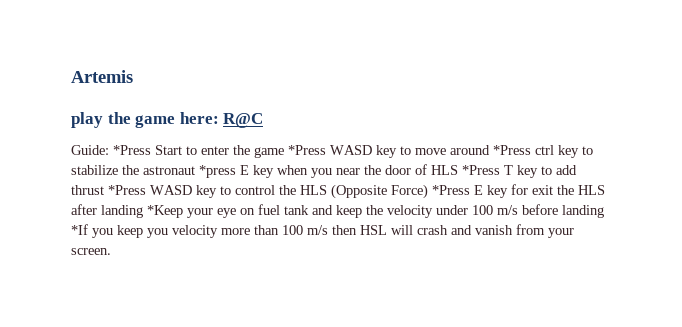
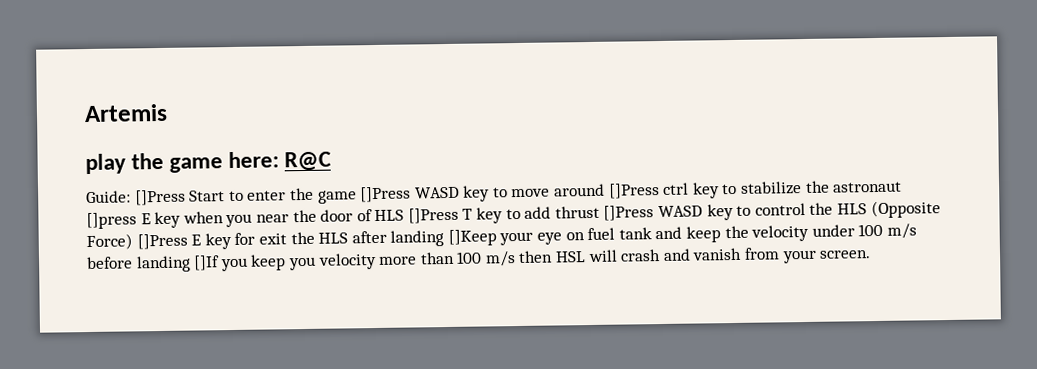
[113,145,151,155] *Press -> [134,189,186,206] []Press
[288,145,326,155] *Press -> [360,186,412,203] []Press
[493,145,531,155] *Press -> [607,183,660,199] []Press
[199,165,236,178] *press -> [86,212,137,230] []press
[462,165,500,175] *Press -> [407,207,459,224] []Press
[108,185,146,195] *Press -> [603,205,655,221] []Press
[432,185,470,195] *Press -> [136,233,188,250] []Press
[147,205,183,218] *Keep -> [447,229,497,246] []Keep
[71,224,88,235] *If -> [193,255,221,271] []If

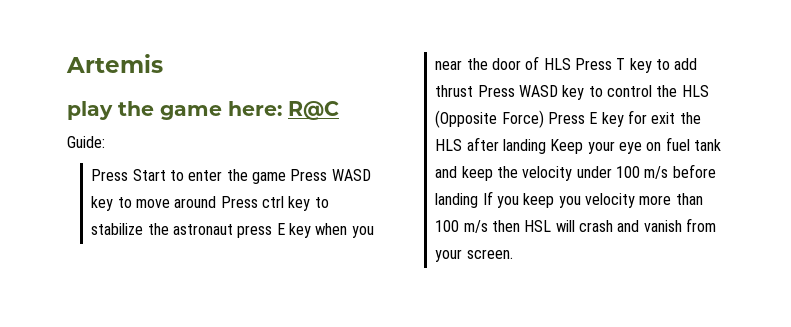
[134,189,186,206] []Press -> [91,169,129,181] // Press
[360,186,412,203] []Press -> [290,169,328,181] Press
[607,183,660,199] []Press -> [220,196,258,208] Press
[86,212,137,230] []press -> [237,225,273,238] press
[407,207,459,224] []Press -> [575,58,613,70] Press
[603,205,655,221] []Press -> [477,85,515,97] Press
[136,233,188,250] []Press -> [548,112,586,124] Press
[447,229,497,246] []Keep -> [550,139,584,154] Keep
[193,255,221,271] []If -> [482,191,493,205] If

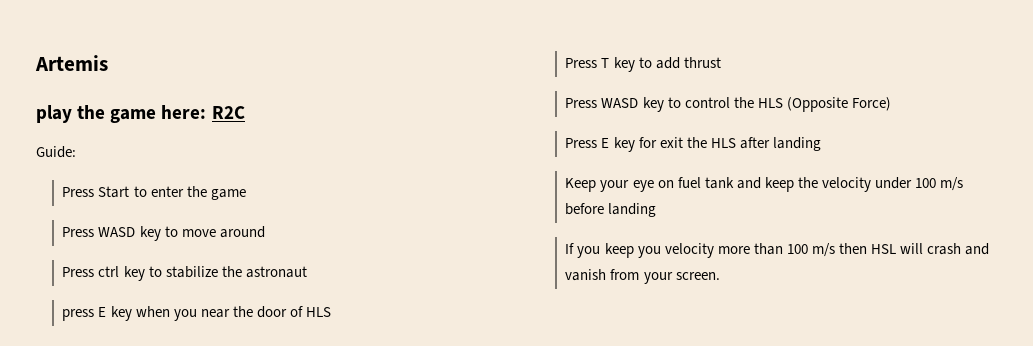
[288,101,339,120] R@C -> [211,106,245,119] R2C
(287, 178) none -> (246, 194) //
(217, 202) none -> (265, 232) //
(234, 229) none -> (307, 272) //
(571, 64) none -> (331, 312) //
(474, 91) none -> (721, 62) //
(544, 119) none -> (891, 104) //
(547, 146) none -> (821, 144) //
(479, 200) none -> (657, 210) //

